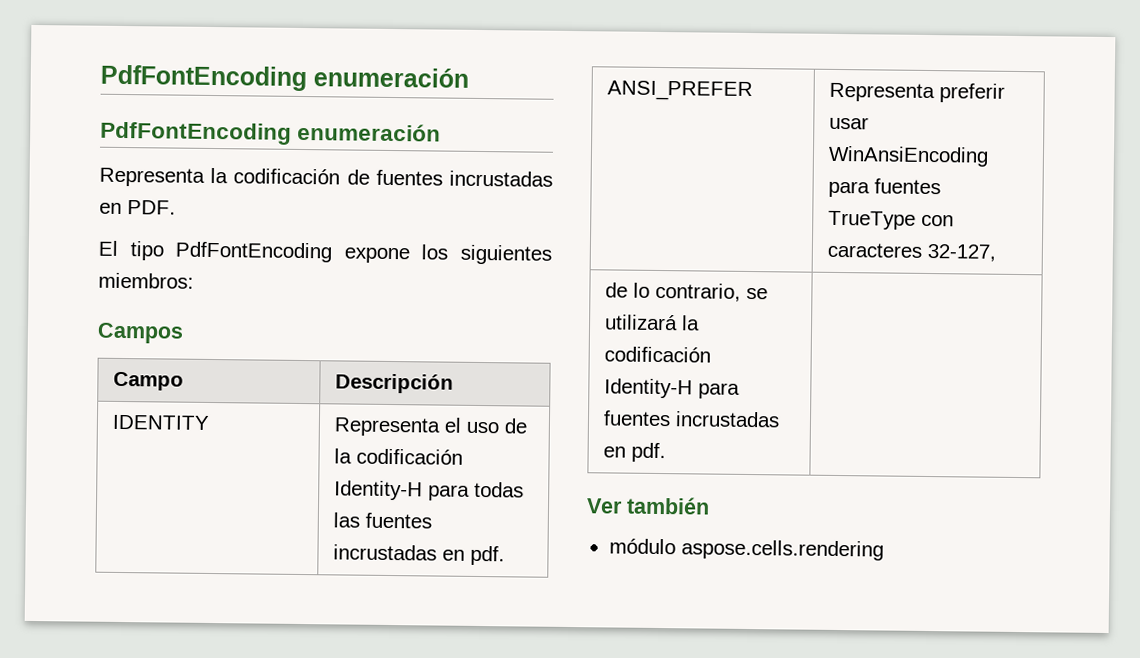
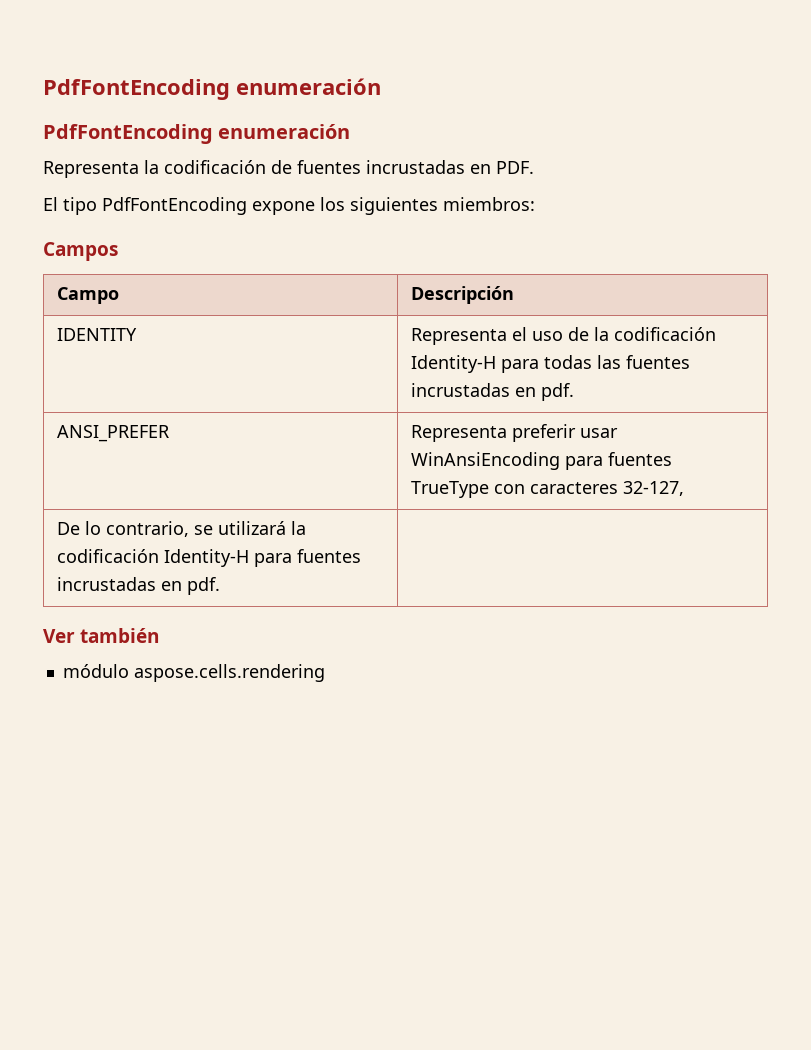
[604,282,628,298] de -> [57,522,81,535] De

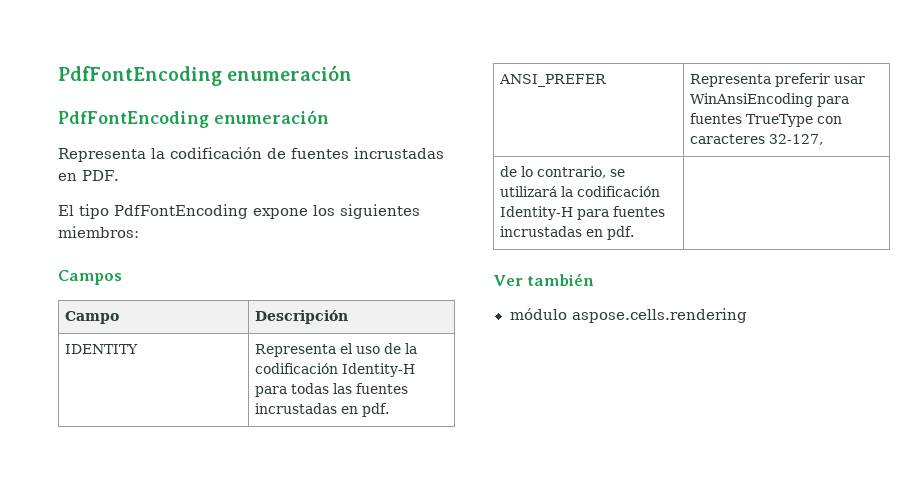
[57,522,81,535] De -> [499,166,517,177] de

